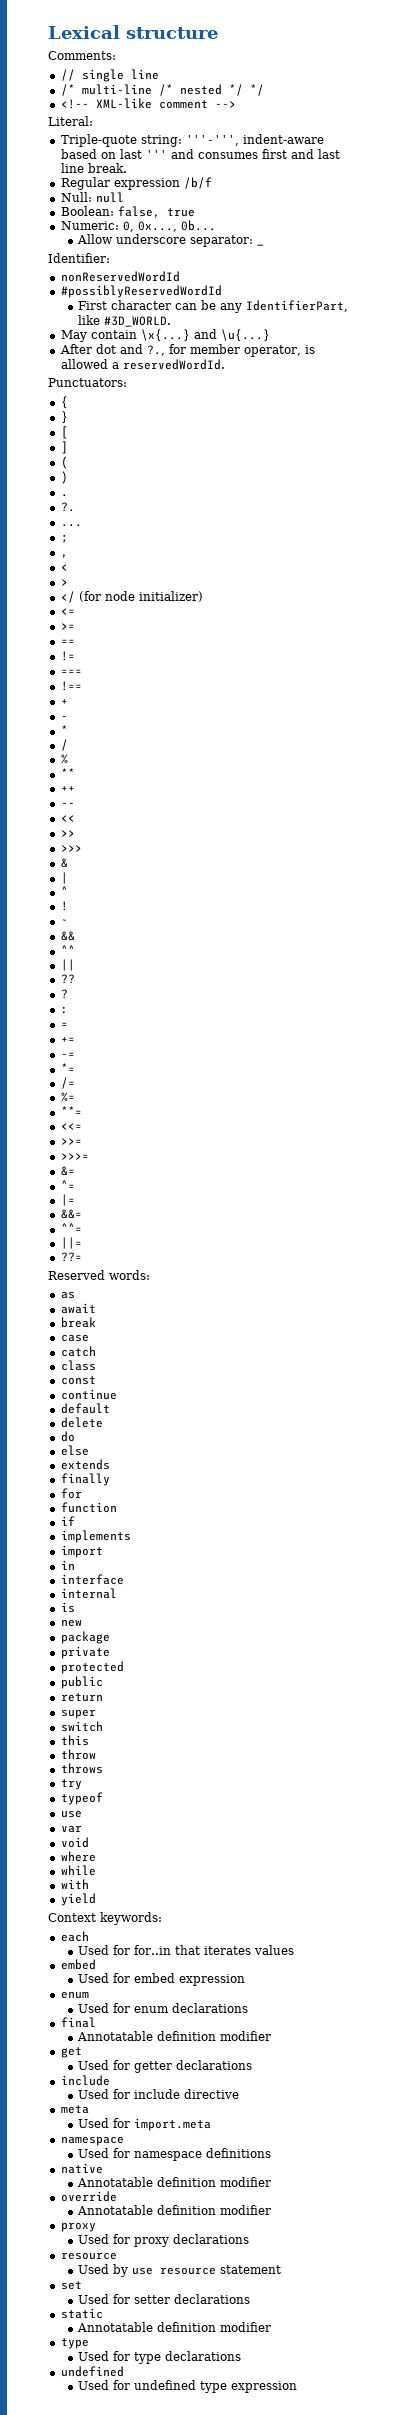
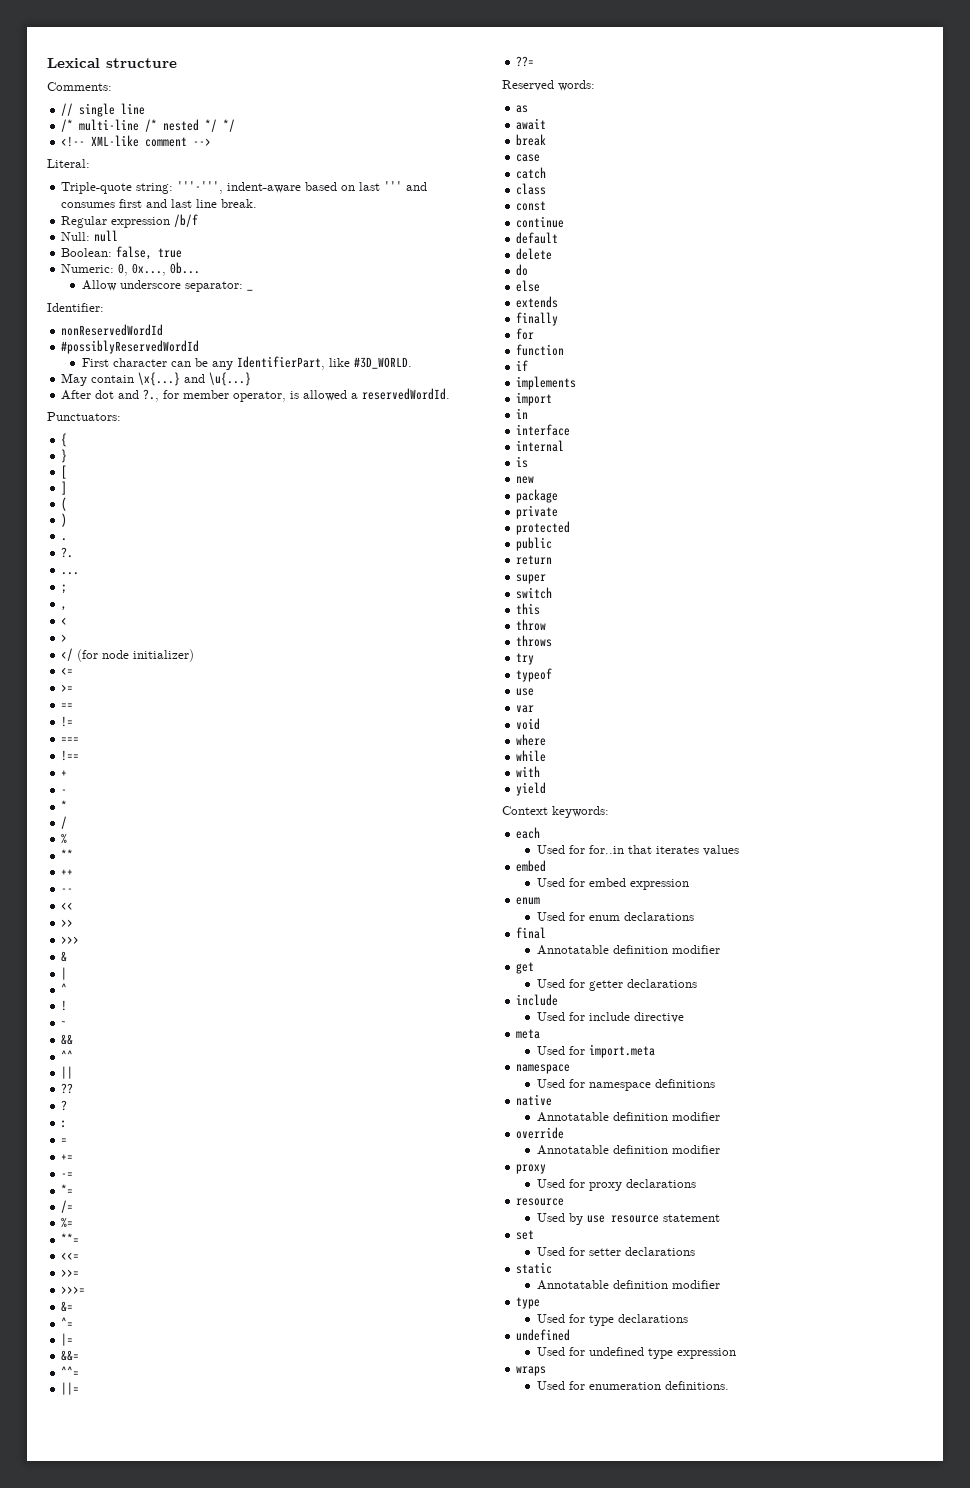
(298, 2387) none -> [516,1366,547,1376] [537,1381,730,1390] // wraps // Used for enumeration definitions.

